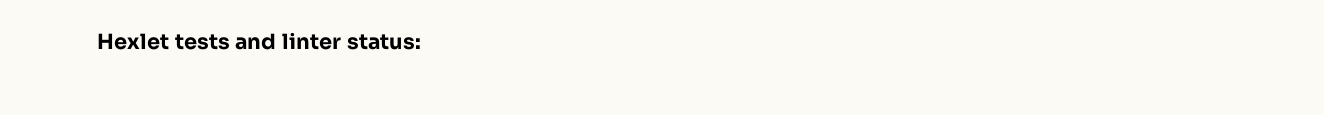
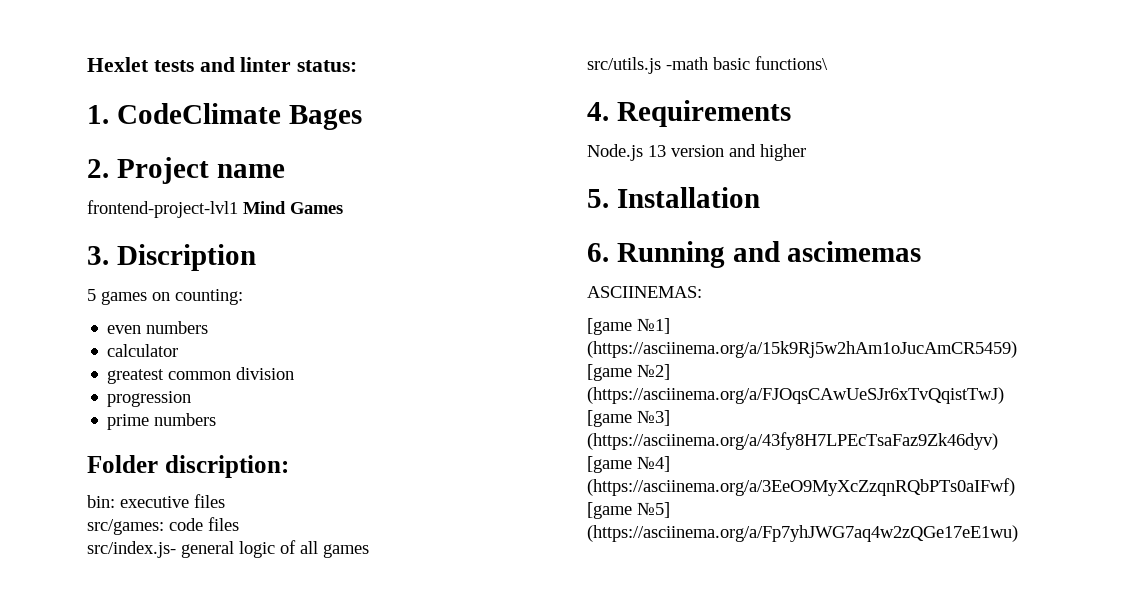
(421, 42) none -> [87,103,362,130] [87,157,285,184] [87,200,343,218] [87,244,256,271] [87,289,243,305] [107,321,209,334] [107,344,179,357] [107,367,295,384] [107,391,192,407] [107,413,217,430] [87,455,289,478] [87,494,225,508] [87,517,239,535] [87,540,369,558] [587,56,828,74] [587,100,791,127] [587,144,806,161] [587,187,760,208] [587,241,922,268] [587,286,702,298] [587,318,670,335] [587,341,1017,358] [587,364,670,381] [587,387,1004,404] [587,410,670,427] [587,432,998,450] [587,456,670,473] [587,478,1015,496] [587,502,670,519] [587,525,1018,542] // 1. CodeClimate Bages // 2. Project name // frontend-project-lvl1 Mind Games // 3. Discription // 5 games on counting: // even numbers // calculator // greatest common division // progression // prime numbers // Folder discription: // bin: executive files // src/games: code files // src/index.js- general logic of all games // src/utils.js -math basic functions\ // 4. Requirements // Node.js 13 version and higher // 5. Installation // 6. Running and ascimemas // ASCIINEMAS: // [game №1] (https://asciinema.org/a/15k9Rj5w2hAm1oJucAmCR5459) [game №2] (https://asciinema.org/a/FJOqsCAwUeSJr6xTvQqistTwJ) [game №3] (https://asciinema.org/a/43fy8H7LPEcTsaFaz9Zk46dyv) [game №4] (https://asciinema.org/a/3EeO9MyXcZzqnRQbPTs0aIFwf) [game №5] (https://asciinema.org/a/Fp7yhJWG7aq4w2zQGe17eE1wu)

